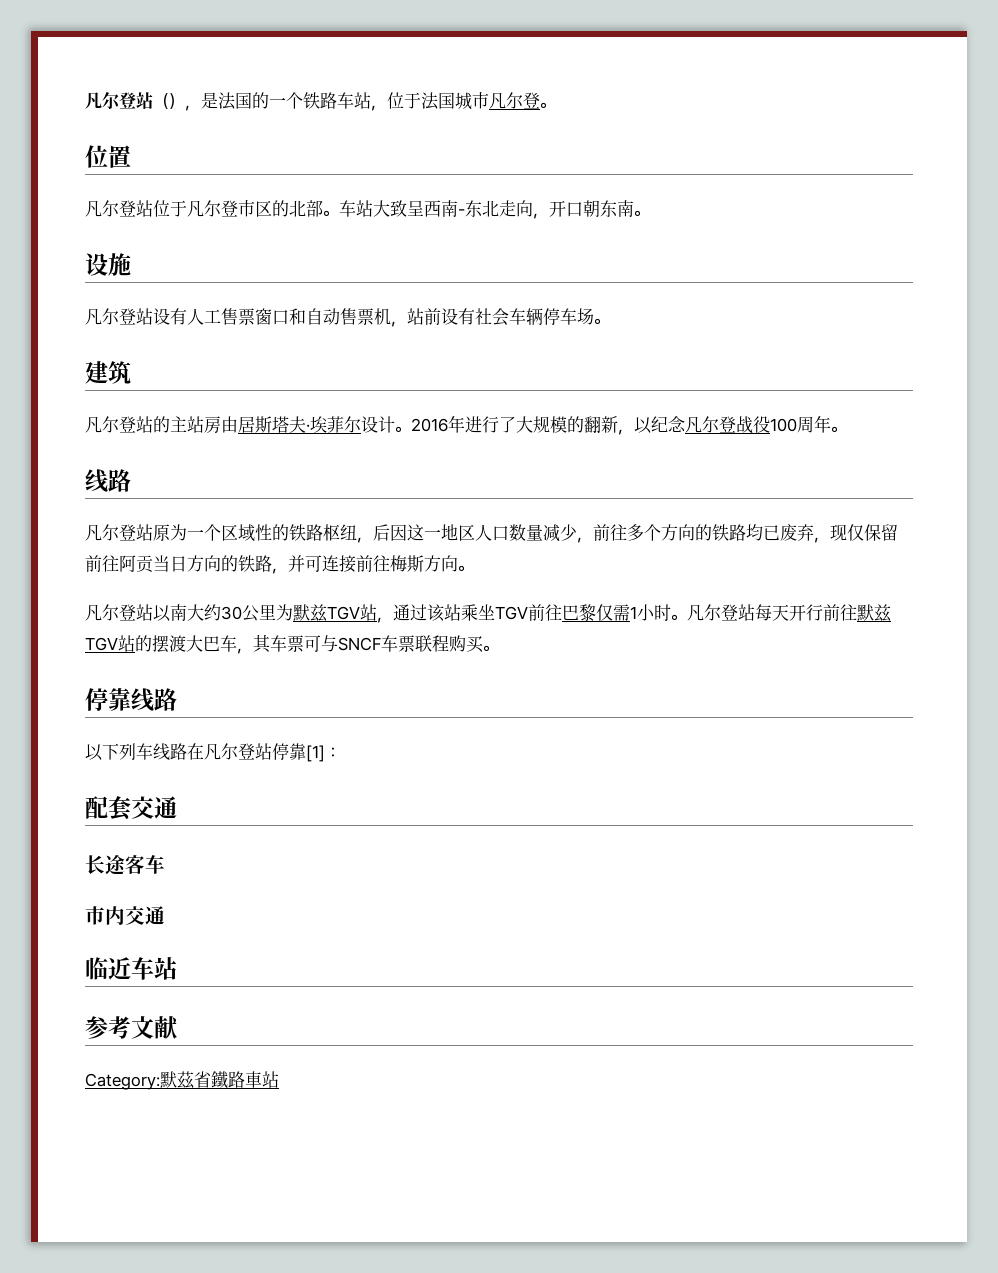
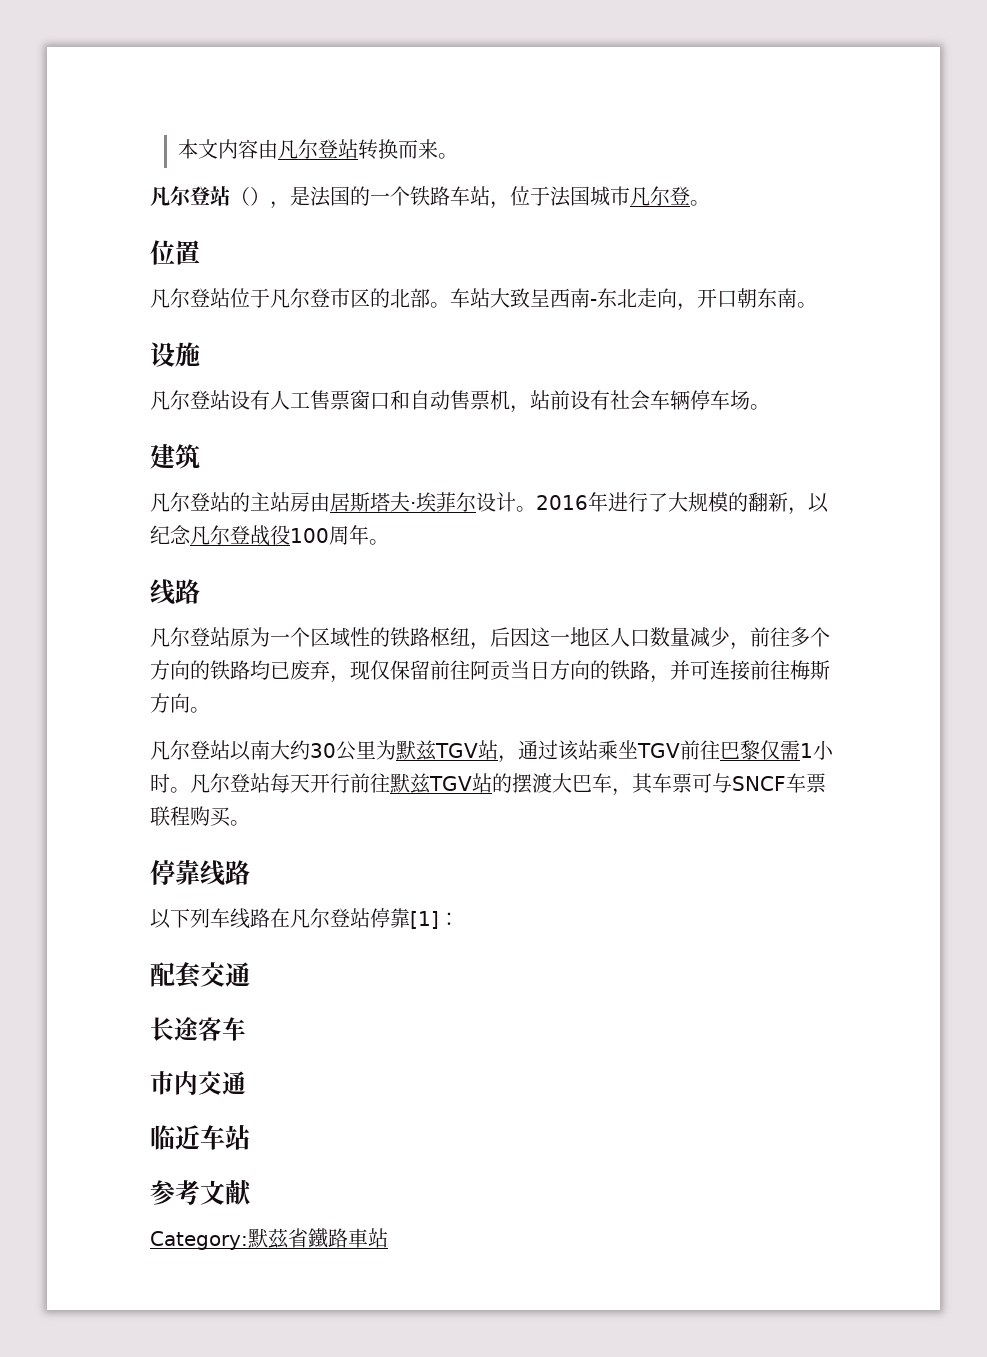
(85, 100) none -> [177,139,458,160] 本文内容由凡尔登站转换而来。 //

